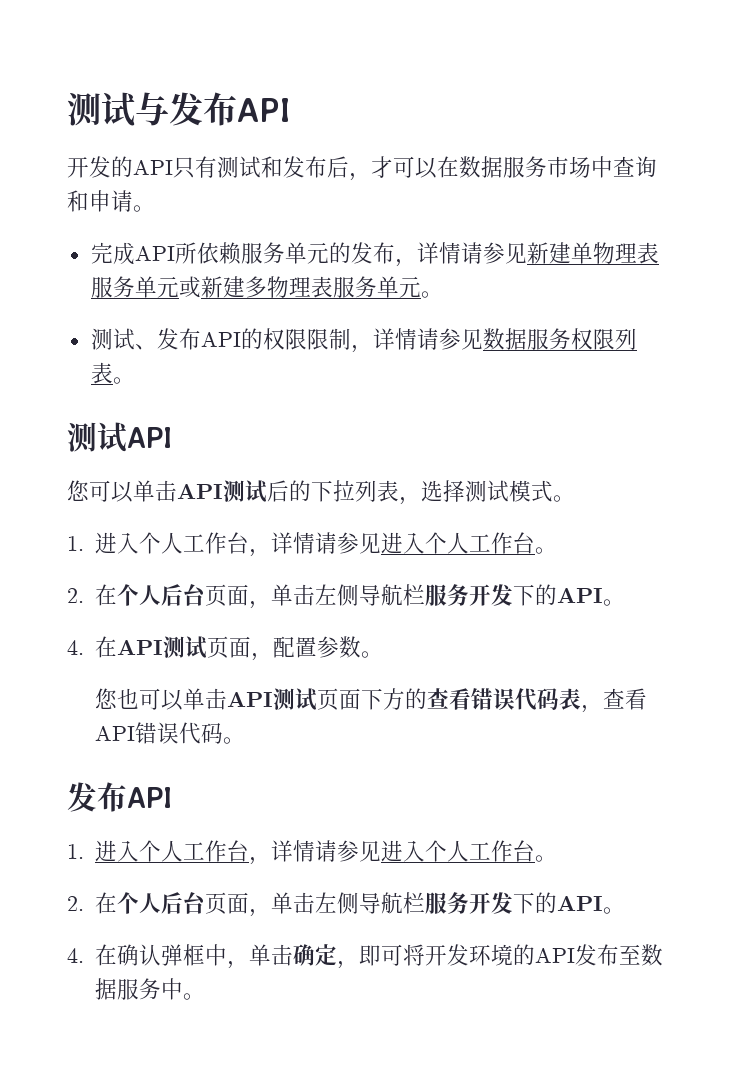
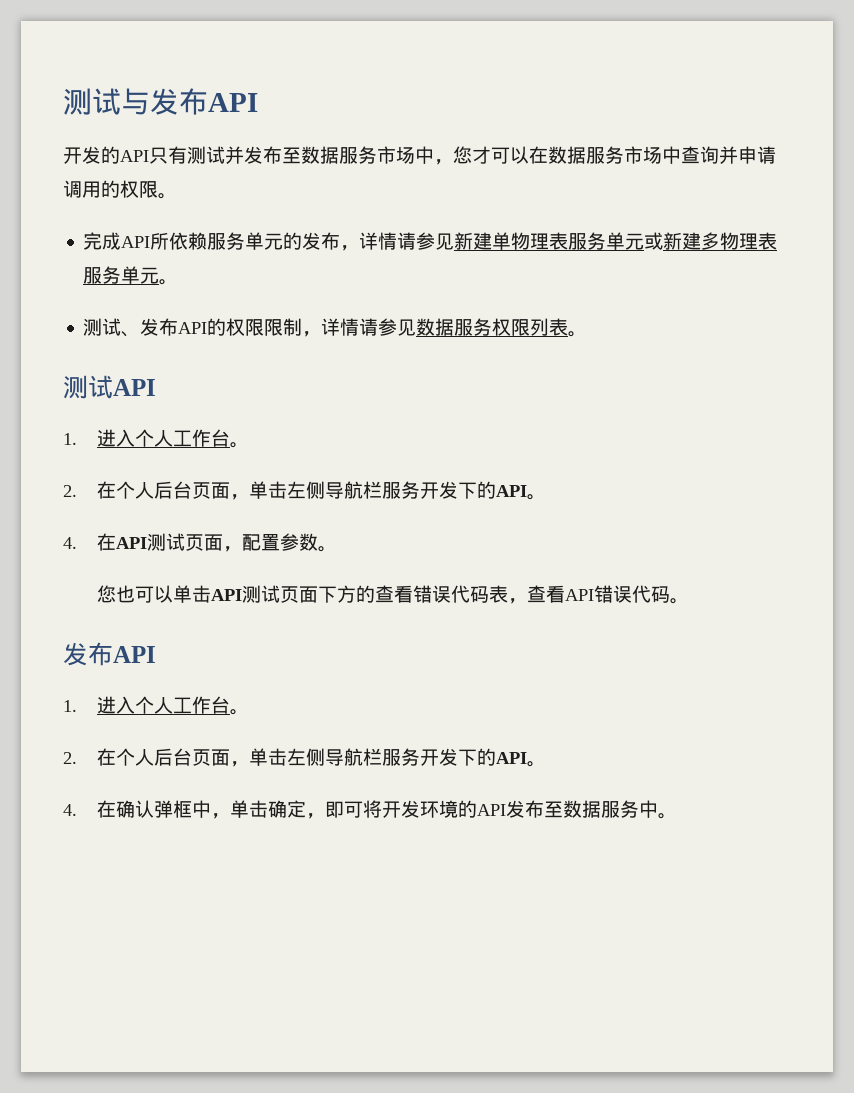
[261,156,371,181] 和发布后， -> [225,146,472,165] 并发布至数据服务市场中，您
[67,190,133,212] 和申请 -> [719,146,776,164] [63,180,158,198] 并申请调用的权限
[67,480,575,505] [67,532,536,557] // 您可以单击API测试后的下拉列表，选择测试模式。 // 1.进入个人工作台，详情请参见进入个人工作台 -> [63,429,230,447] // 1.进入个人工作台
[249,840,536,865] ，详情请参见进入个人工作台 -> (230, 705) none

